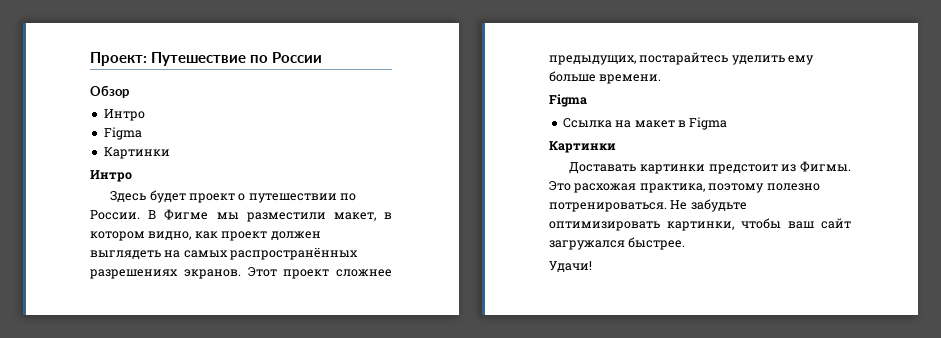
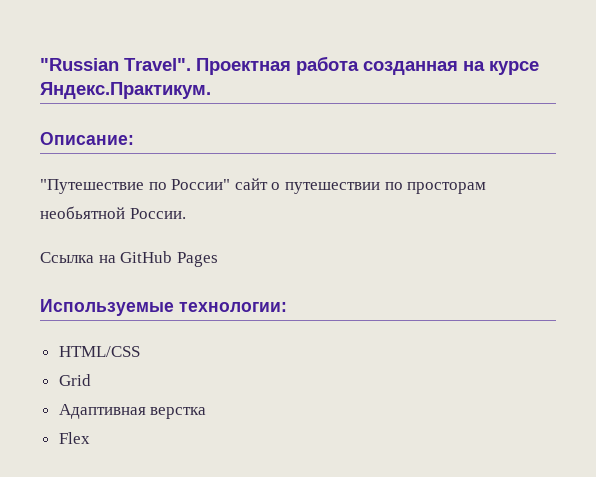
[90,52,322,66] [90,85,129,98] [103,109,145,121] [103,127,142,140] [103,147,170,159] [90,170,132,182] [110,190,236,203] Проект: Путешествие по России // Обзор // Интро // Figma // Картинки // Интро // Здесь будет проект -> [40,56,539,75] [40,82,211,99] [40,132,134,145] [40,178,268,194] "Russian Travel". Проектная работа созданная на курсе Яндекс.Практикум. // Описание: // "Путешествие по России" сайт
(357, 197) none -> [407,182,487,194] [40,206,125,219] просторам необьятной
[148,209,392,222] [90,231,321,241] [90,247,359,260] [90,267,392,279] [549,52,815,65] [549,71,662,84] [549,94,587,107] [562,117,728,130] [549,141,616,153] [569,161,851,174] [549,181,820,193] [549,199,747,212] [549,218,851,231] [549,237,686,250] [549,261,592,272] В Фигме мы разместили макет, в котором видно, как проект должен выглядеть на самых распространённых разрешениях экранов. Этот проект сложнее предыдущих, постарайтесь уделить ему больше времени. // Figma // Ссылка на макет в Figma // Картинки // Доставать картинки предстоит из Фигмы. Это расхожая практика, поэтому полезно потренироваться. Не забудьте оптимизировать картинки, чтобы ваш сайт загружался быстрее. // Удачи! -> [40,251,218,267] [40,299,287,316] [58,346,140,357] [58,374,91,386] [58,404,207,419] [58,432,90,444] // Ссылка на GitHub Pages // Используемые технологии: // HTML/CSS // Grid // Адаптивная верстка // Flex

